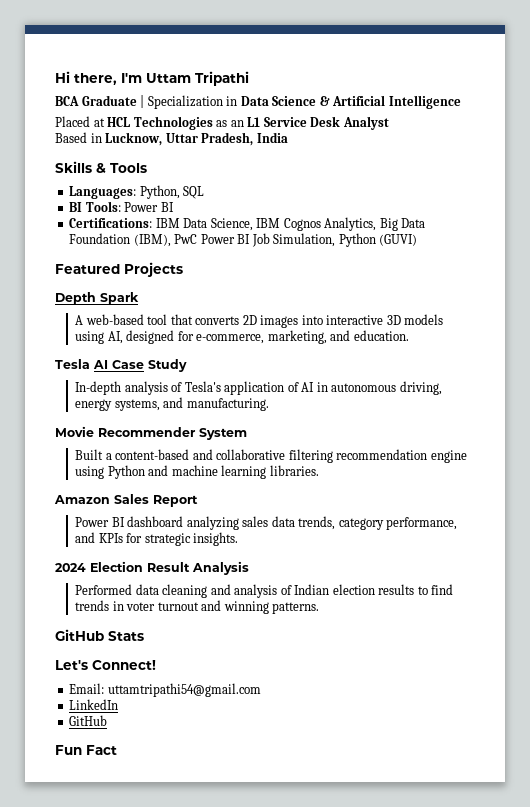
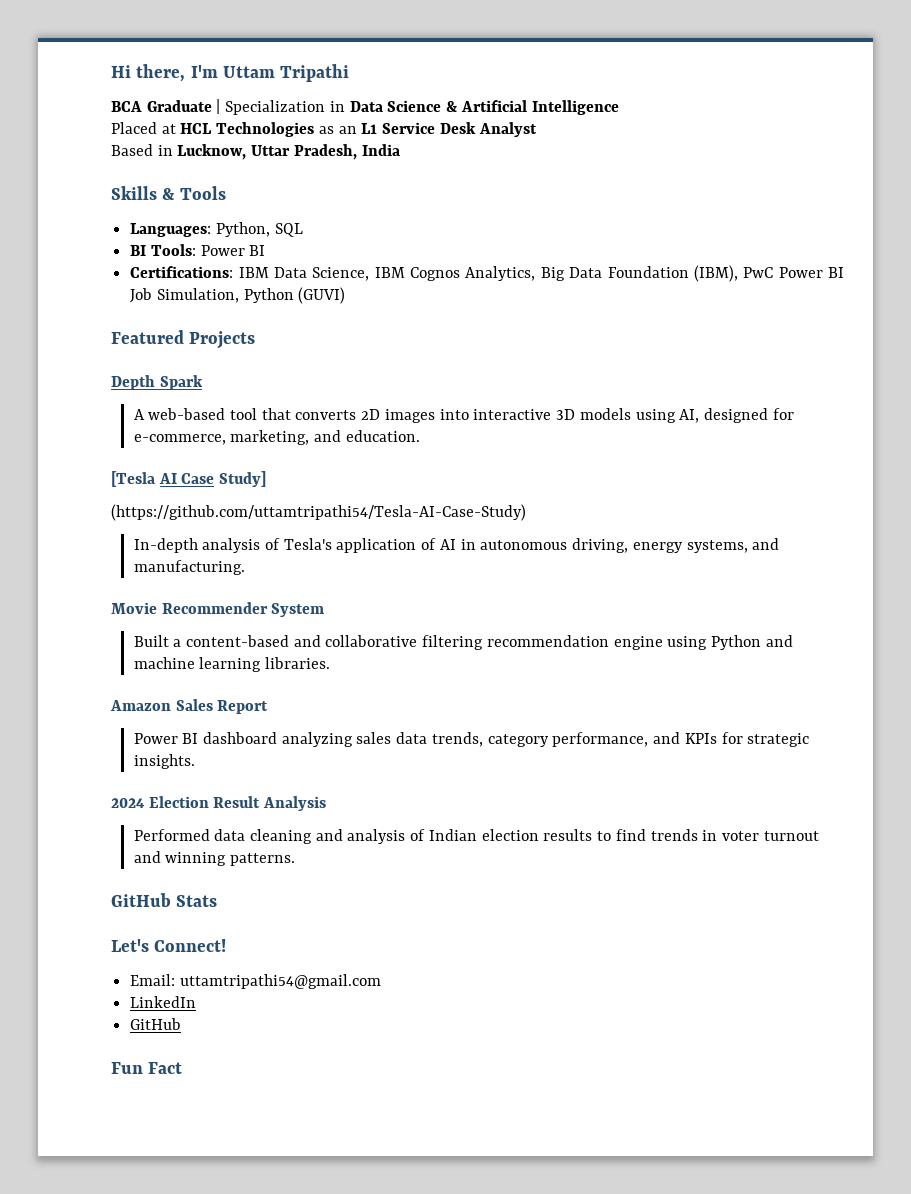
[55,359,90,369] Tesla -> [111,471,155,487] [Tesla
[148,359,187,372] Study -> [219,471,267,487] [111,504,526,521] Study] // (https://github.com/uttamtripathi54/Tesla-AI-Case-Study)

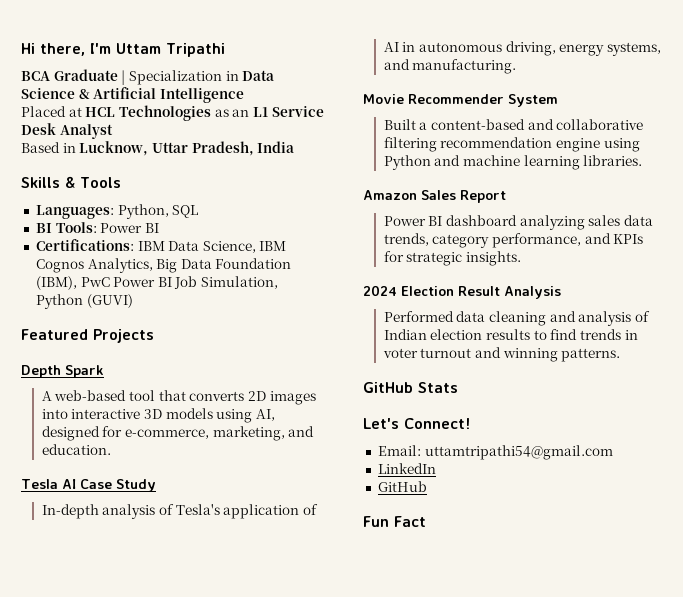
[111,471,155,487] [Tesla -> [21,479,58,489] Tesla
[219,471,267,487] [111,504,526,521] Study] // (https://github.com/uttamtripathi54/Tesla-AI-Case-Study) -> [115,479,156,492] Study

